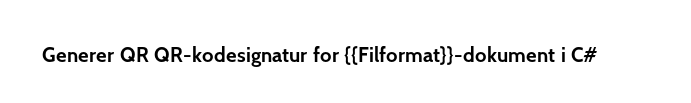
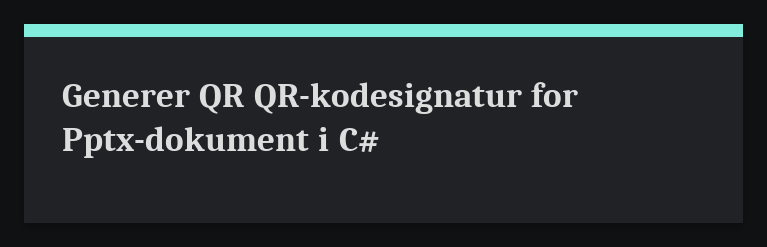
[344,46,556,65] {{Filformat}}-dokument -> [62,126,309,158] Pptx-dokument

